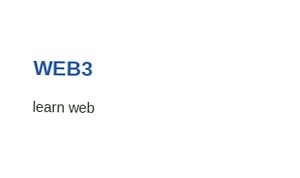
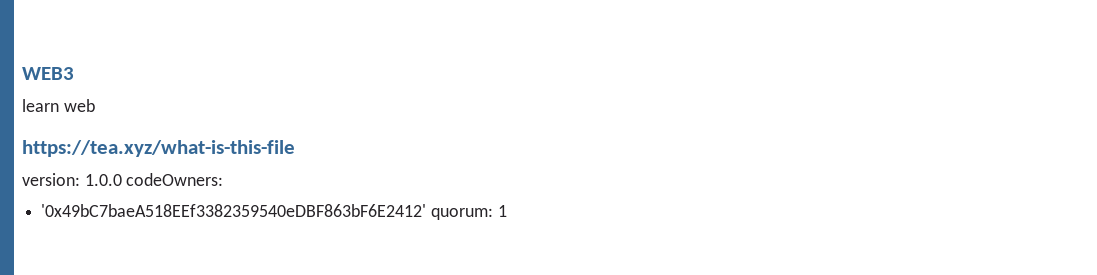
(95, 107) none -> [22,140,295,157] [22,173,224,186] [41,204,507,220] // https://tea.xyz/what-is-this-file // version: 1.0.0 codeOwners: // '0x49bC7baeA518EEf3382359540eDBF863bF6E2412' quorum: 1

